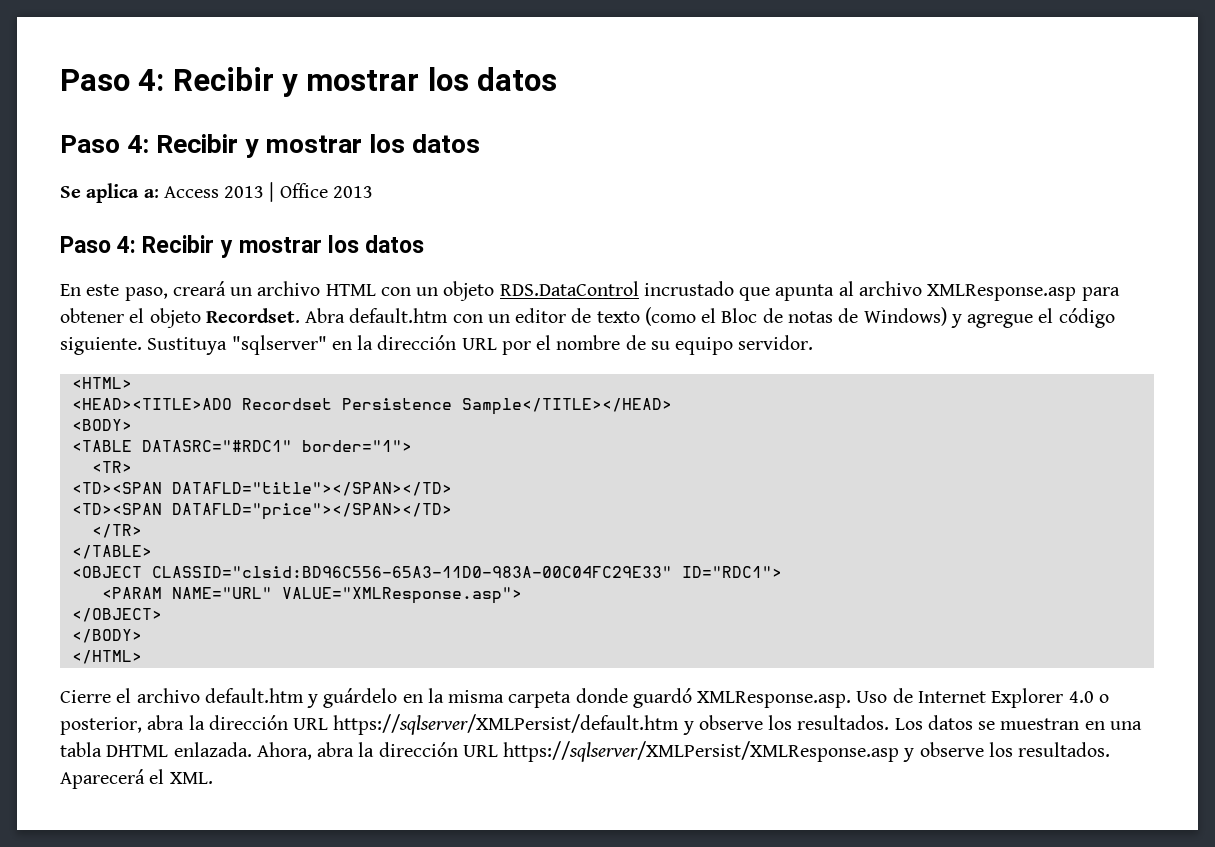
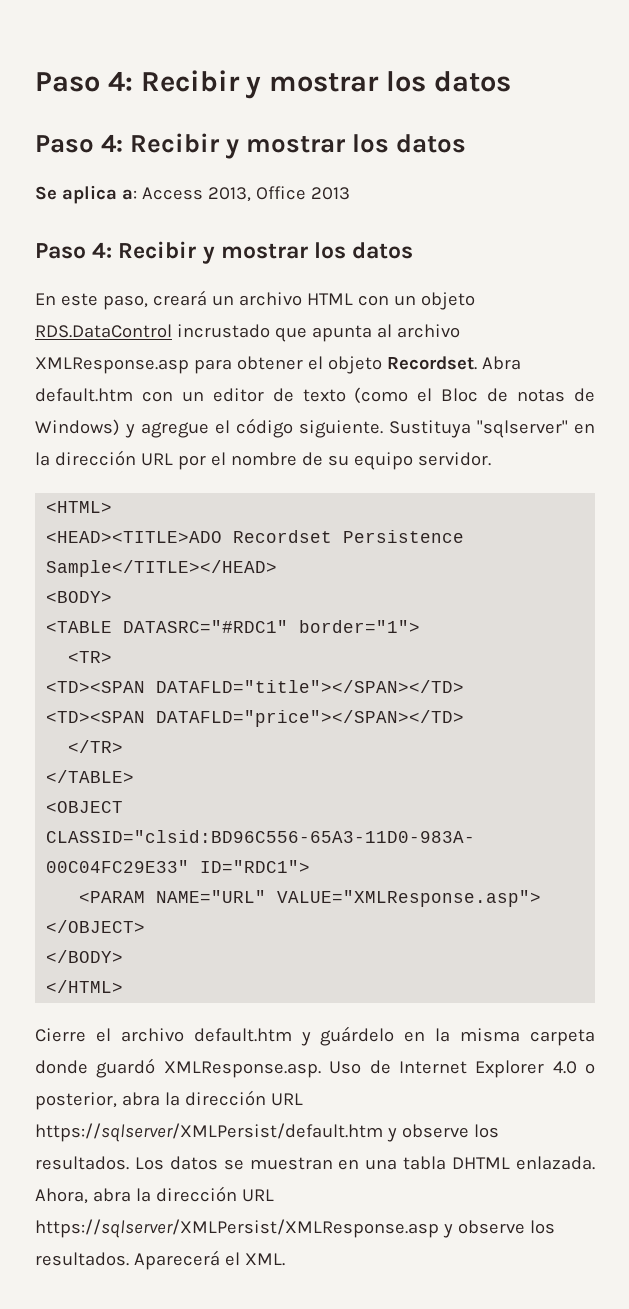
[224,182,275,202] 2013 | -> [207,187,251,202] 2013,

